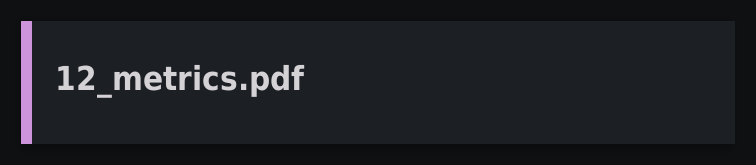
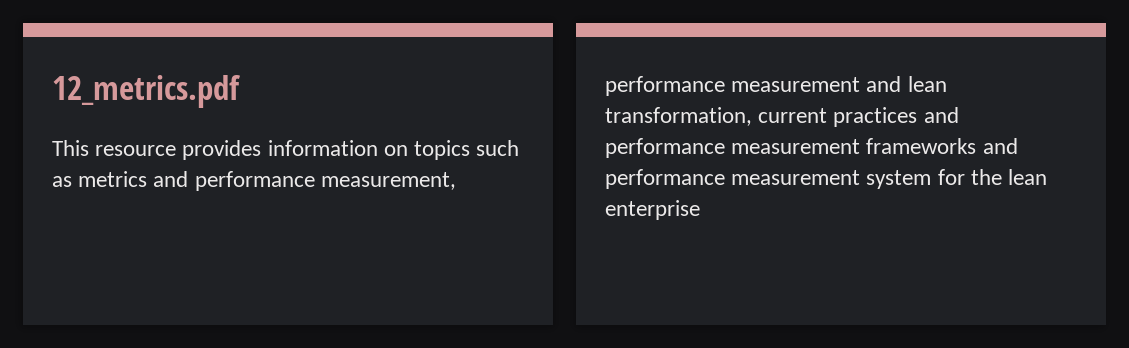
(305, 81) none -> [52,140,520,160] [52,171,456,191] [605,76,947,96] [605,107,959,127] [605,138,1018,158] [605,169,1048,189] [605,200,700,220] // This resource provides information on topics such as metrics and performance measurement, performance measurement and lean transformation, current practices and performance measurement frameworks and performance measurement system for the lean enterprise

